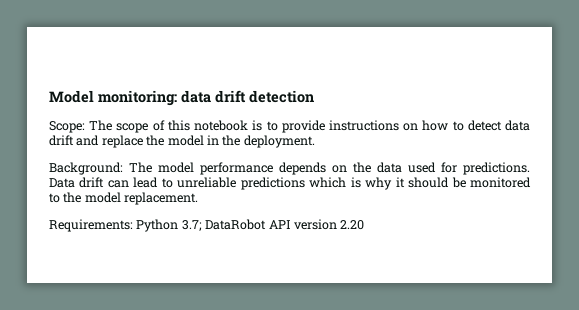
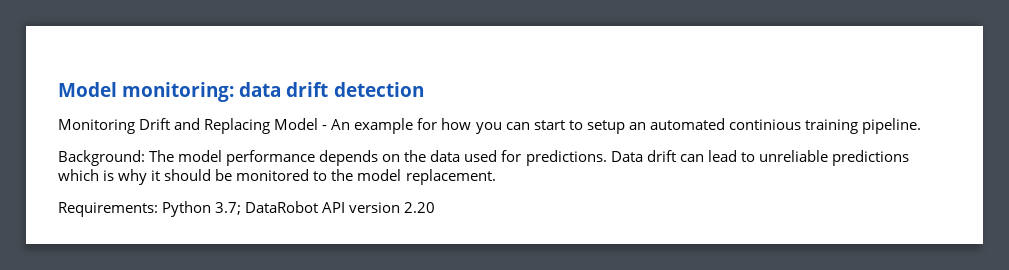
[49,120,530,133] [49,135,315,148] Scope: The scope of this notebook is to provide instructions on how to detect data drift and replace the model in the deployment. -> [58,118,921,134] Monitoring Drift and Replacing Model - An example for how you can start to setup an automated continious training pipeline.

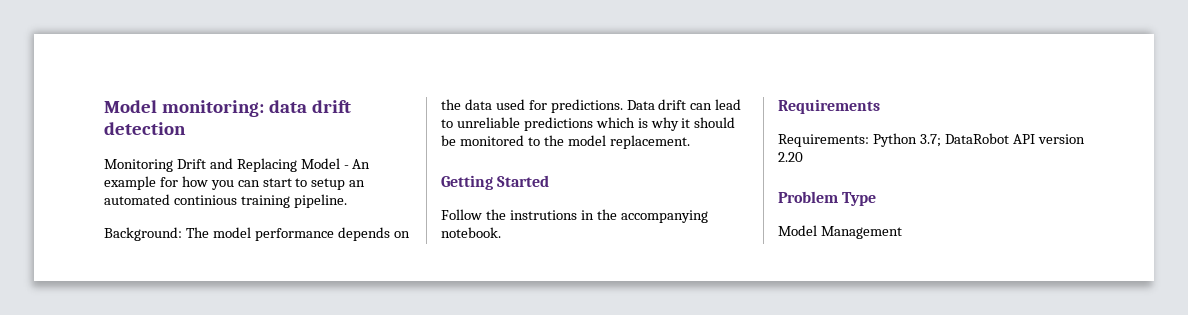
(496, 177) none -> [441,175,550,190] [441,209,708,223] [441,227,501,238] [778,99,880,114] // Getting Started // Follow the instrutions in the accompanying notebook. // Requirements
(436, 207) none -> [778,191,877,206] [778,225,902,239] // Problem Type // Model Management

